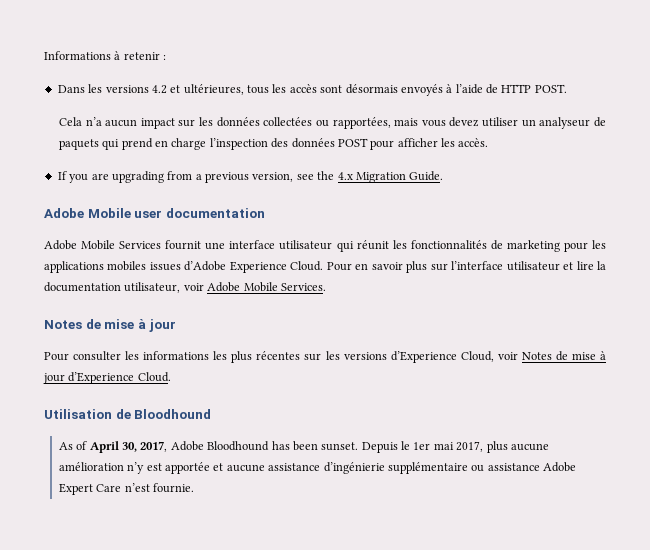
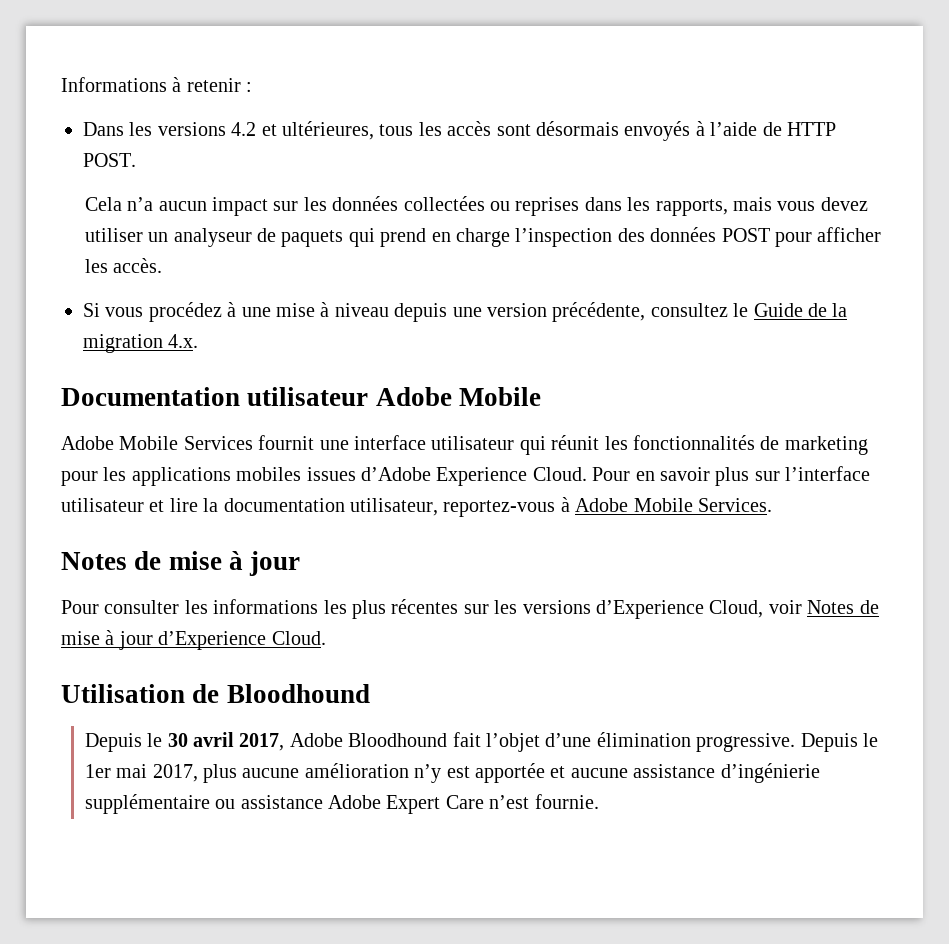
[332,117,391,129] rapportées, -> [515,197,728,216] reprises dans les rapports,
[57,171,444,183] [44,208,265,218] If you are upgrading from a previous version, see the 4.x Migration Guide. // Adobe Mobile user documentation -> [83,302,848,322] [83,334,199,353] [61,387,541,406] Si vous procédez à une mise à niveau depuis une version précédente, consultez le Guide de la migration 4.x. // Documentation utilisateur Adobe Mobile
[183,283,204,291] voir -> [443,497,570,517] reportez-vous à
[58,441,359,453] As of April 30, 2017, Adobe Bloodhound has been sunset. -> [84,732,796,752] Depuis le 30 avril 2017, Adobe Bloodhound fait l’objet d’une élimination progressive.

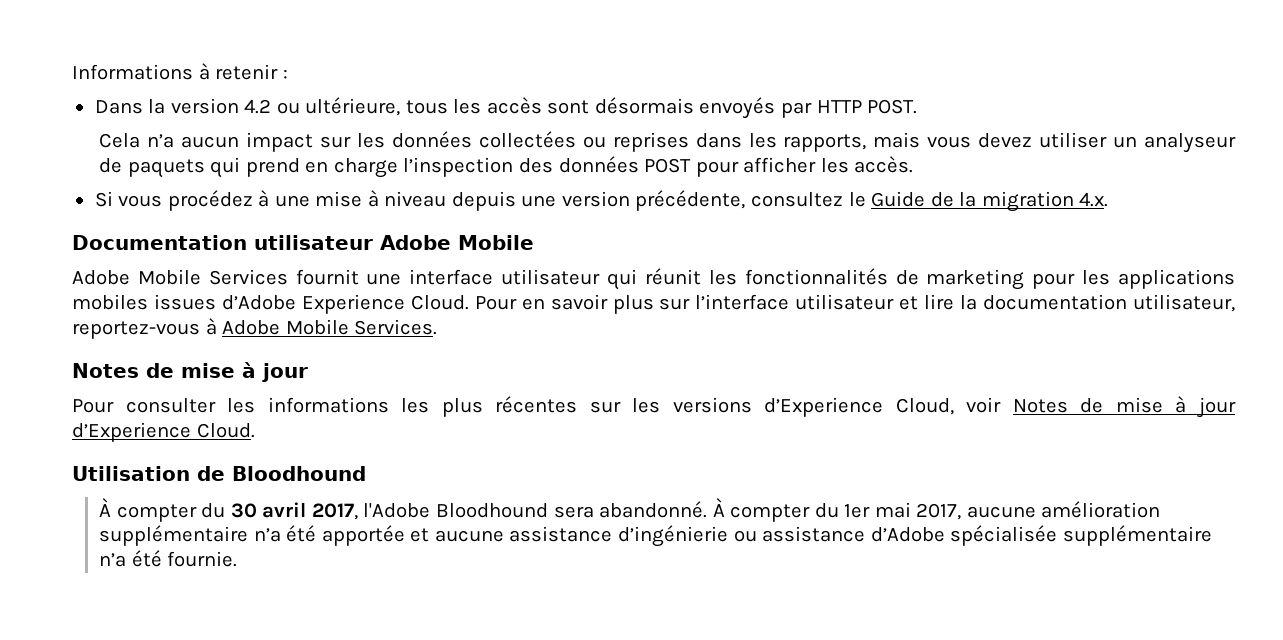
[129,121,374,140] les versions 4.2 et ultérieures, -> [148,97,401,116] la version 4.2 ou ultérieure,
[695,121,782,136] à l’aide de -> [780,102,812,118] par
[84,732,878,752] Depuis le 30 avril 2017, Adobe Bloodhound fait l’objet d’une élimination progressive. Depuis le -> [99,498,839,522] À compter du 30 avril 2017, l'Adobe Bloodhound sera abandonné. À compter du
[202,764,237,783] plus -> (962, 511) none
[414,764,470,783] n’y est -> [99,525,317,546] supplémentaire n’a été
[84,794,210,814] supplémentaire -> (729, 536) none
[327,795,530,814] Adobe Expert Care n’est -> [870,525,1212,546] [99,550,162,567] d’Adobe spécialisée supplémentaire n’a été

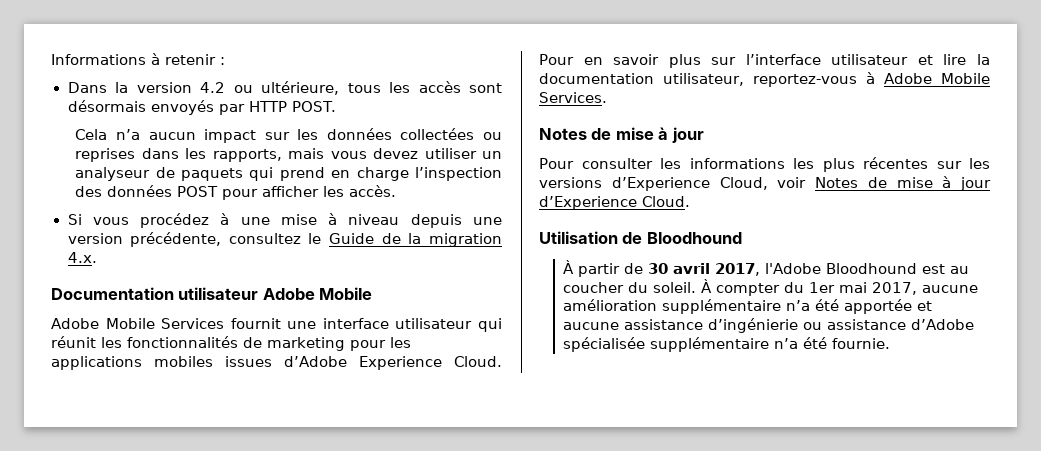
[116,503,226,522] compter du -> [578,263,644,277] partir de
[553,501,708,518] sera abandonné. -> [922,264,970,274] [563,282,697,293] est au coucher du soleil.

